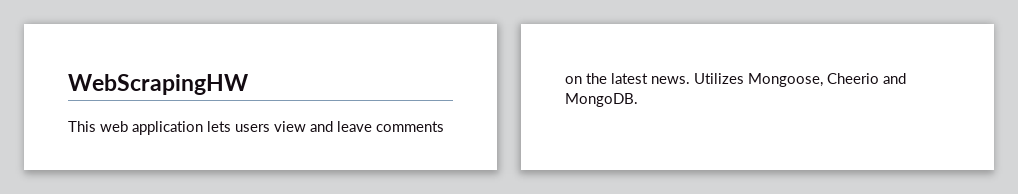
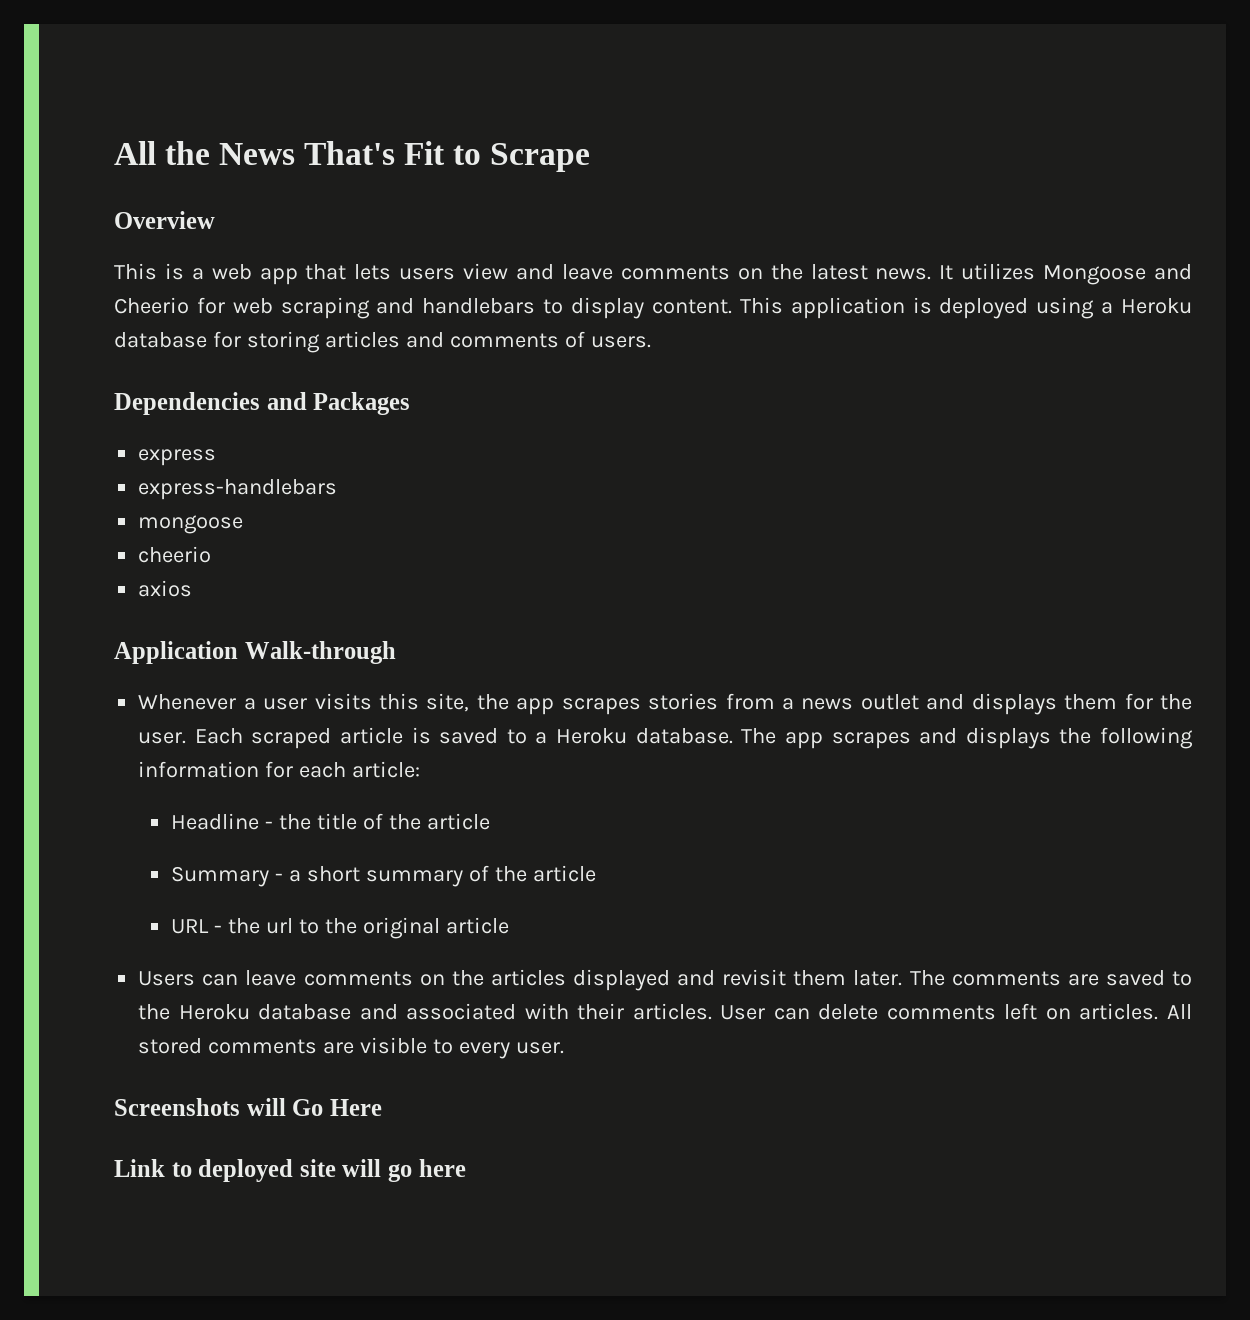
[68,74,248,95] [68,121,203,135] WebScrapingHW // This web application -> [114,141,591,172] [114,211,215,229] [114,263,347,285] All the News That's Fit to Scrape // Overview // This is a web app that
[694,73,906,87] [565,93,638,107] Utilizes Mongoose, Cheerio and MongoDB. -> [939,263,1193,285] [114,297,1192,319] [114,331,651,353] [114,392,411,415] [138,449,217,466] [138,479,338,500] [138,515,244,534] [138,546,212,563] [138,580,193,597] [114,641,396,664] [138,693,1192,715] [138,727,1193,749] [138,761,421,778] [170,813,490,830] [170,865,596,887] [170,917,509,939] [138,969,1192,991] [138,1003,1192,1020] [138,1037,564,1059] [114,1098,382,1116] [114,1159,466,1182] It utilizes Mongoose and Cheerio for web scraping and handlebars to display content. This application is deployed using a Heroku database for storing articles and comments of users. // Dependencies and Packages // express // express-handlebars // mongoose // cheerio // axios // Application Walk-through // Whenever a user visits this site, the app scrapes stories from a news outlet and displays them for the user. Each scraped article is saved to a Heroku database. The app scrapes and displays the following information for each article: // Headline - the title of the article // Summary - a short summary of the article // URL - the url to the original article // Users can leave comments on the articles displayed and revisit them later. The comments are saved to the Heroku database and associated with their articles. User can delete comments left on articles. All stored comments are visible to every user. // Screenshots will Go Here // Link to deployed site will go here

